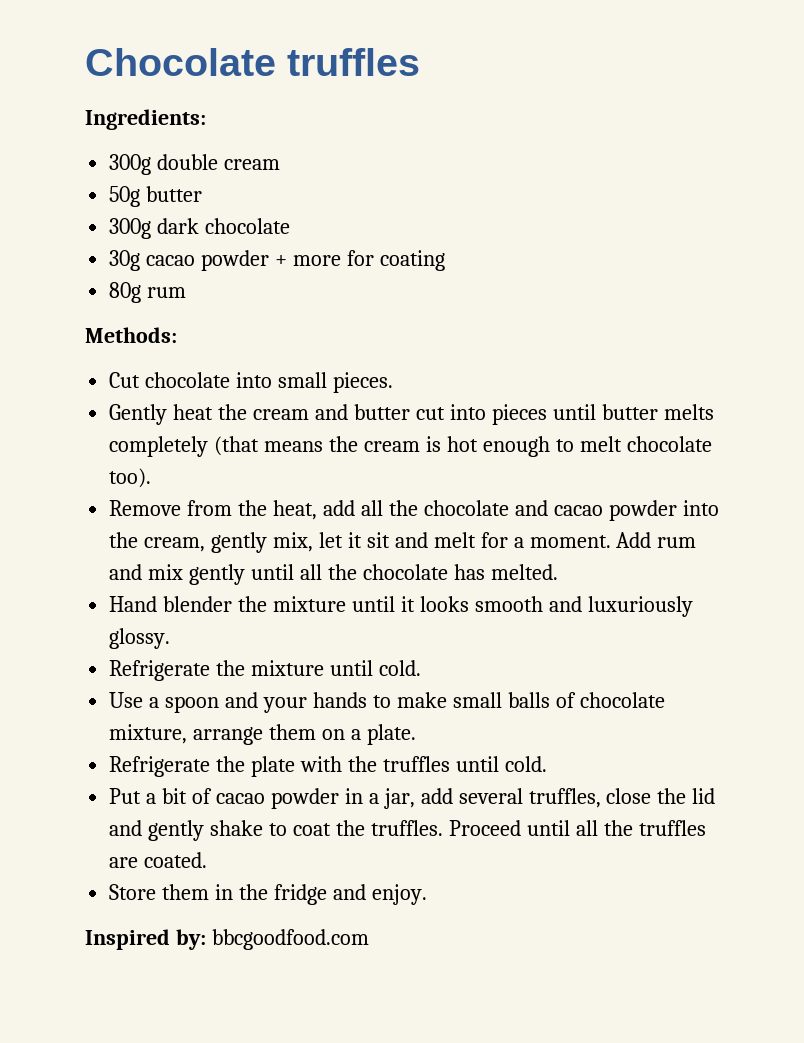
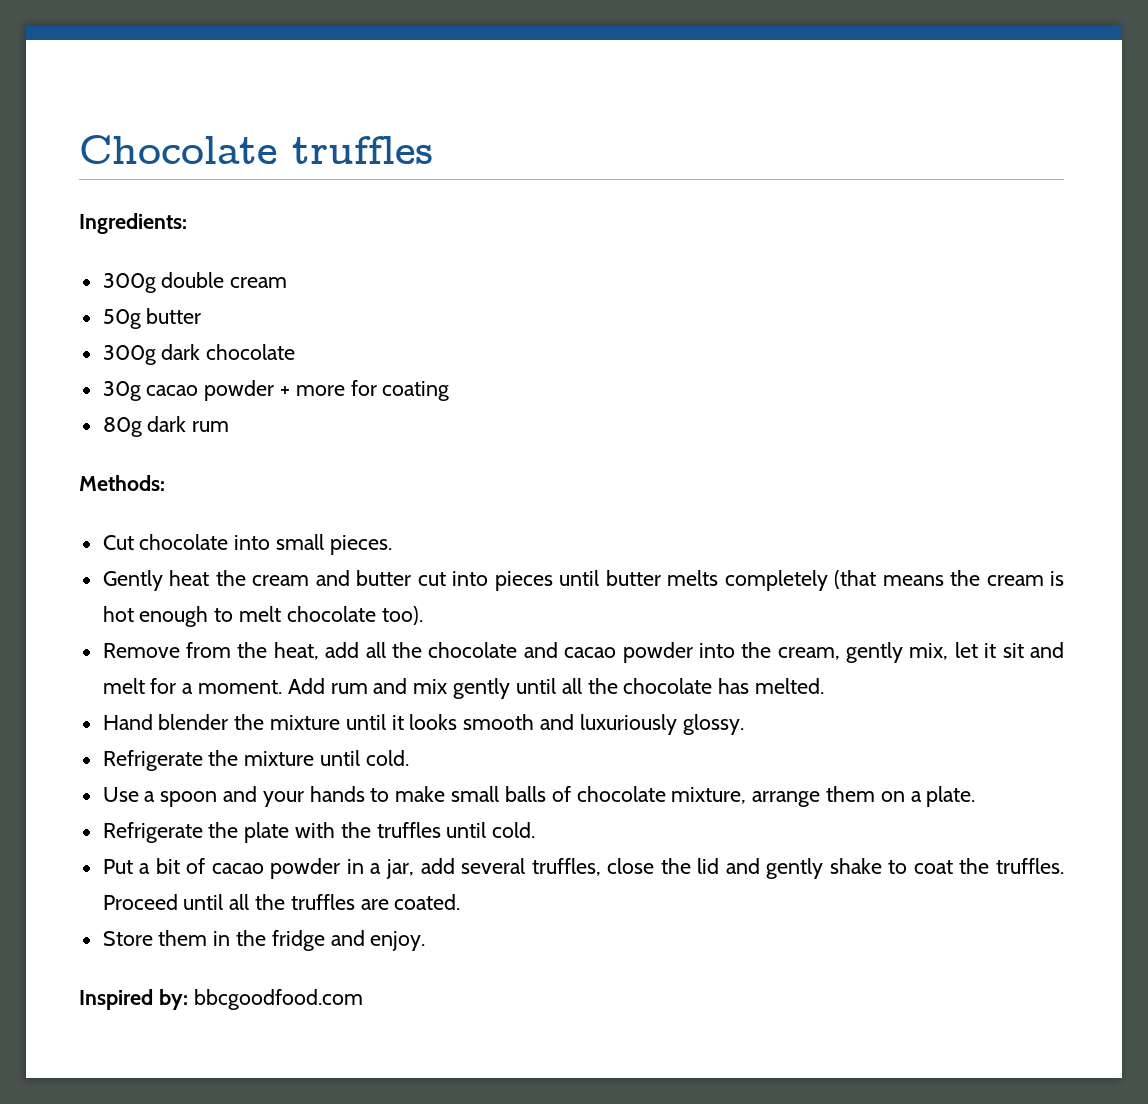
(142, 292) none -> [147,416,187,432] dark

